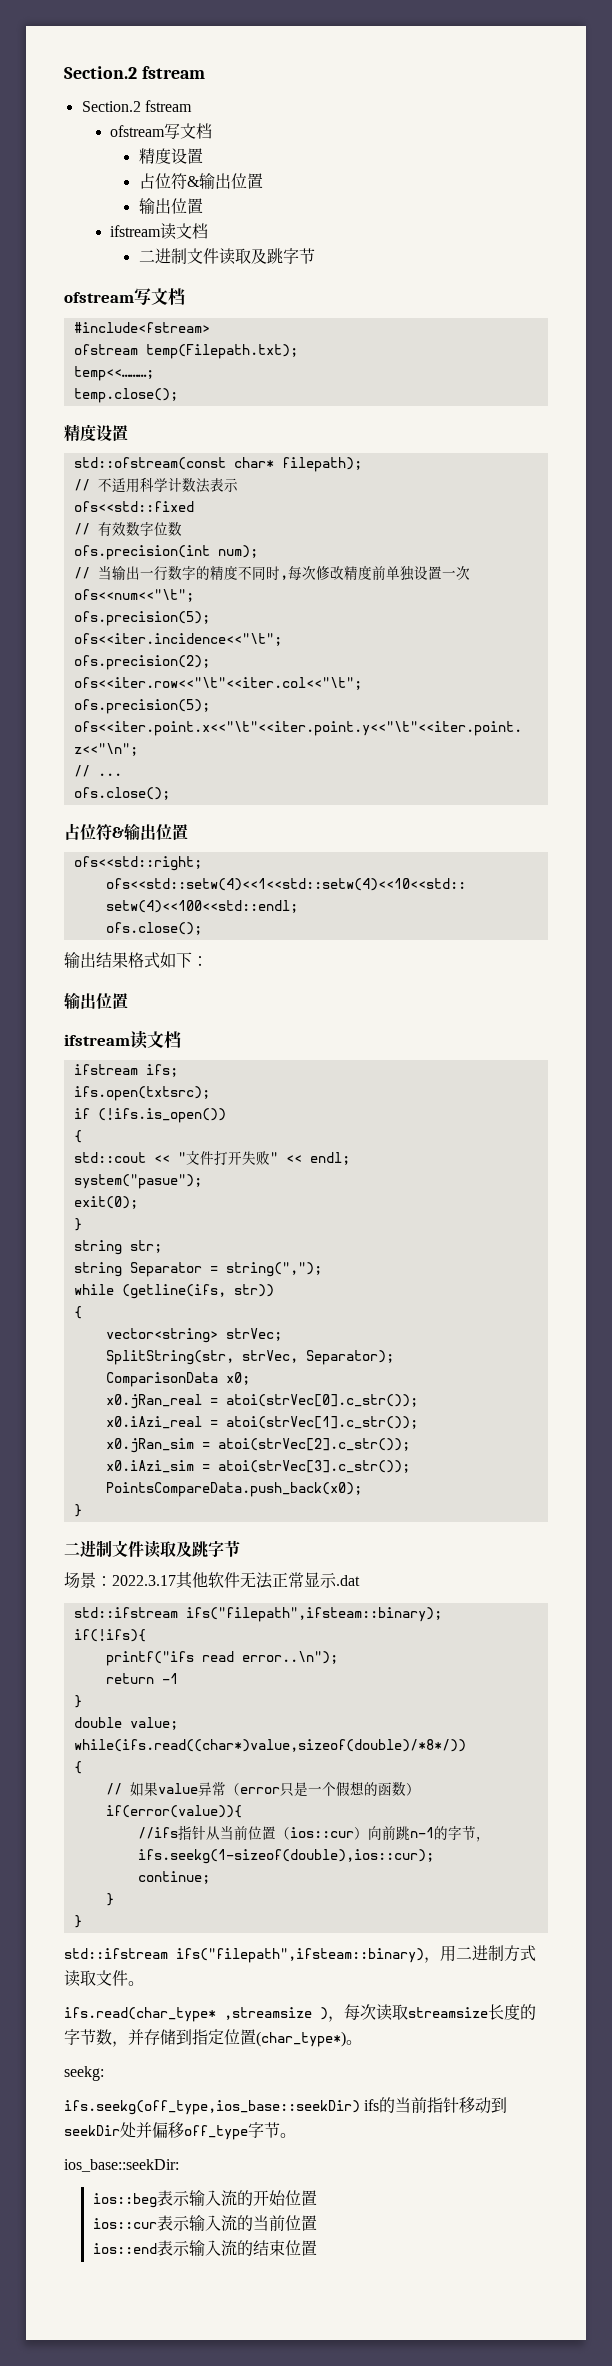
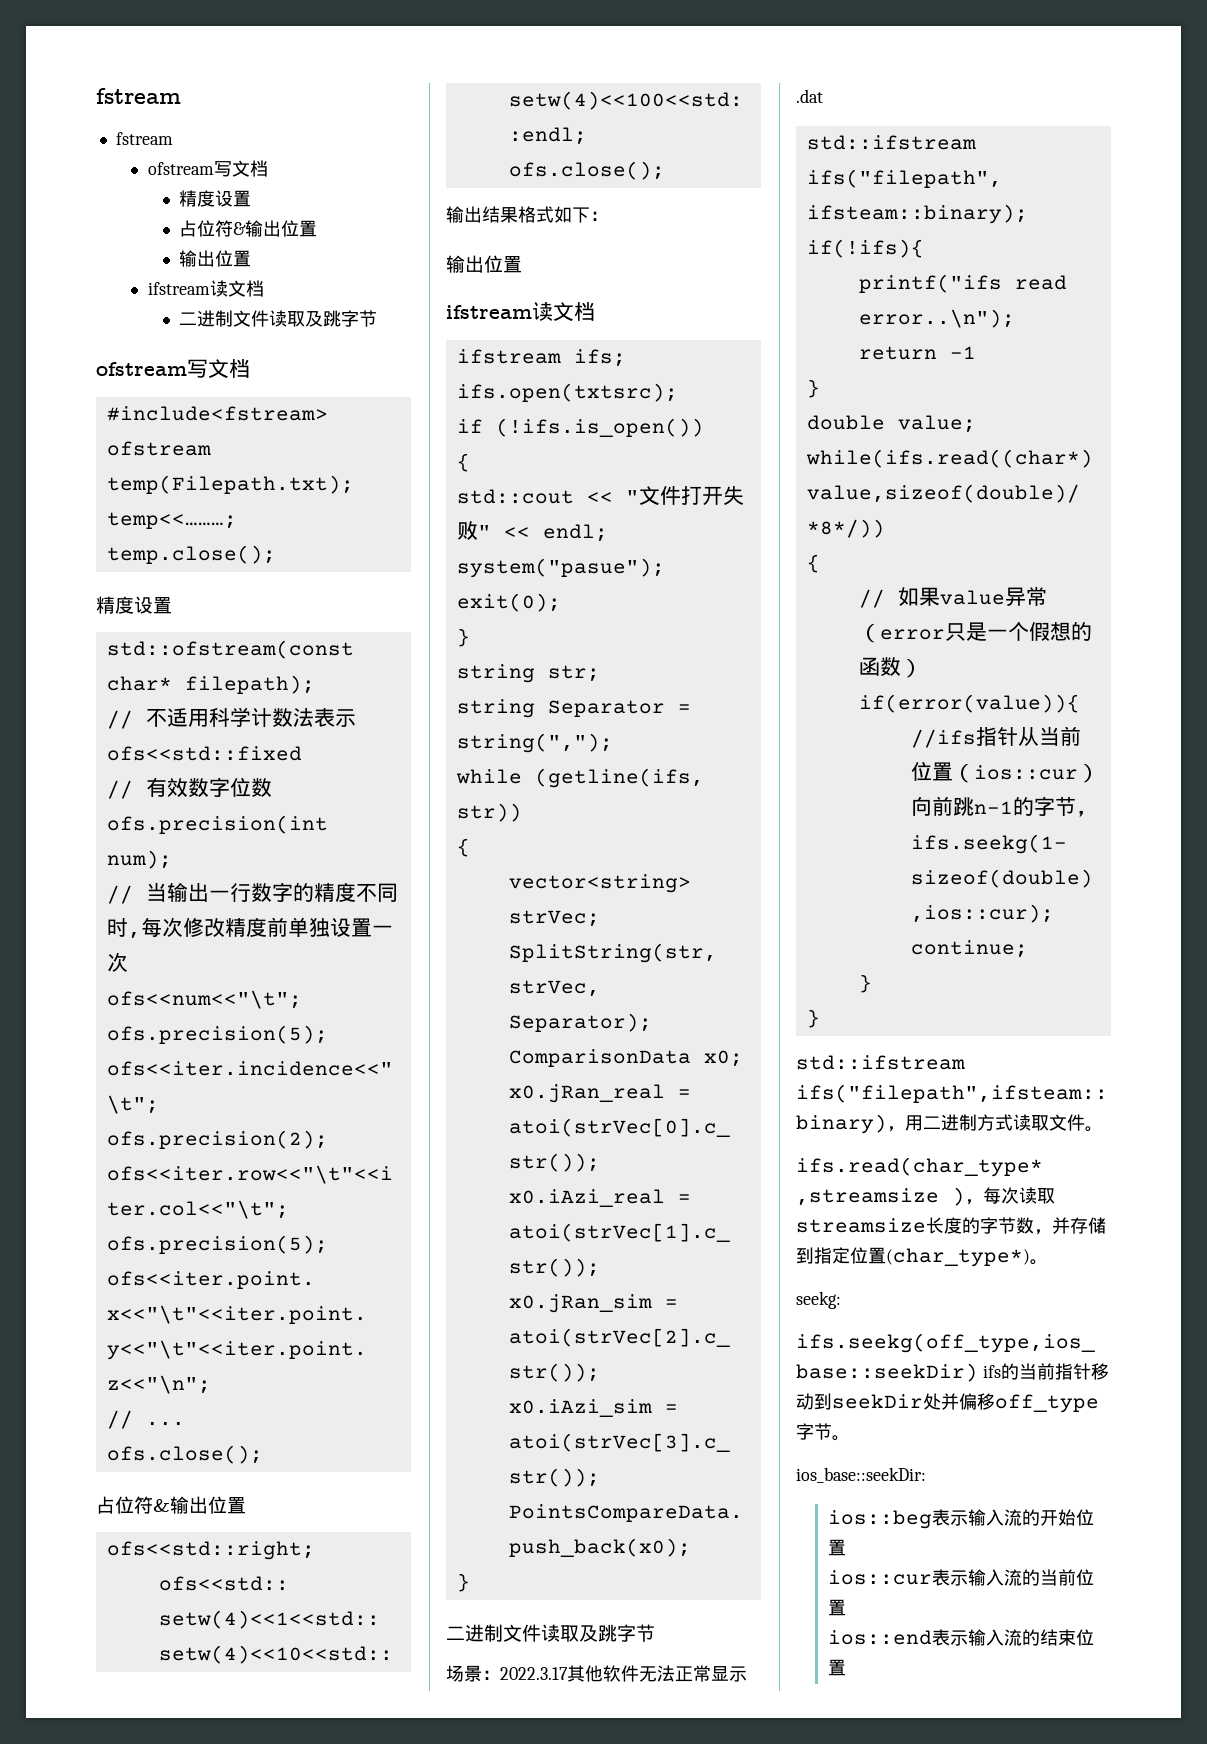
[64,66,205,79] [81,101,141,112] Section.2 fstream // Section.2 -> [96,88,181,104] fstream //

